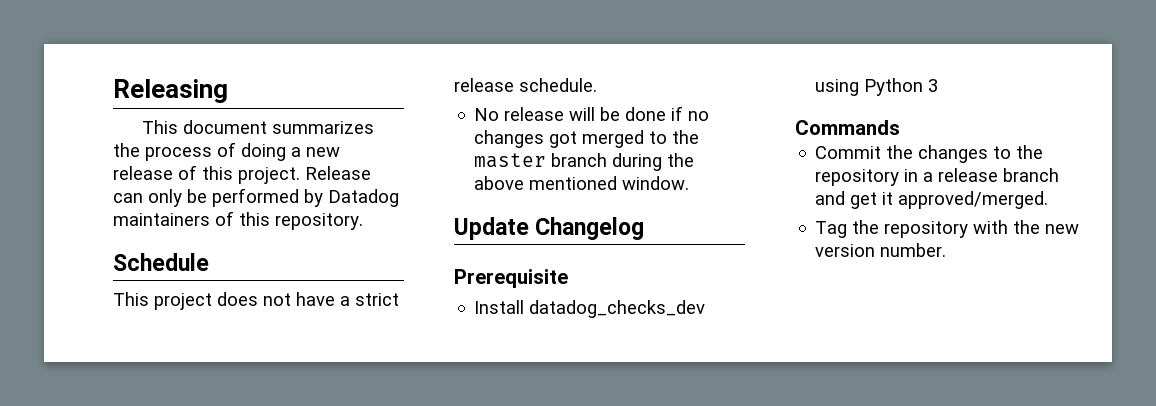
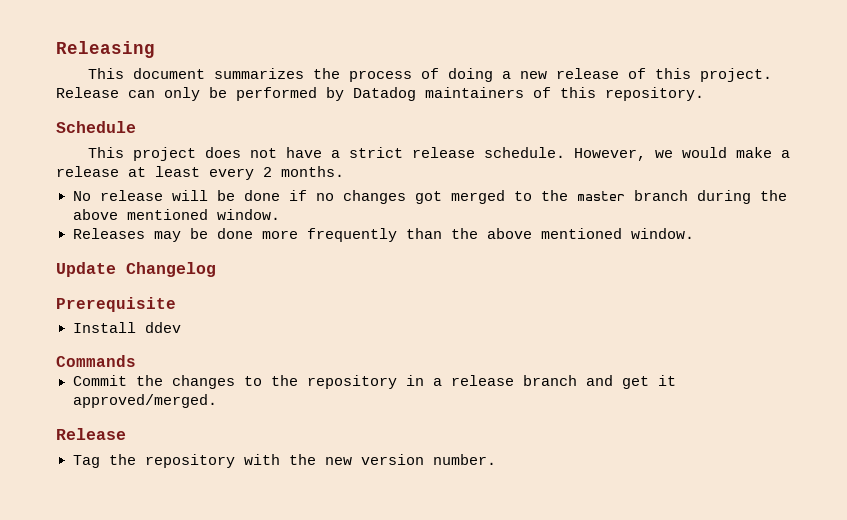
(597, 85) none -> [573,147,790,161] [56,166,344,180] However, we would make a release at least every 2 months.
(690, 183) none -> [72,228,694,242] // Releases may be done more frequently than the above mentioned window.
[529,300,706,318] [815,78,939,96] datadog_checks_dev using Python 3 -> [144,322,181,333] ddev
(1049, 200) none -> [56,428,126,440] // Release

